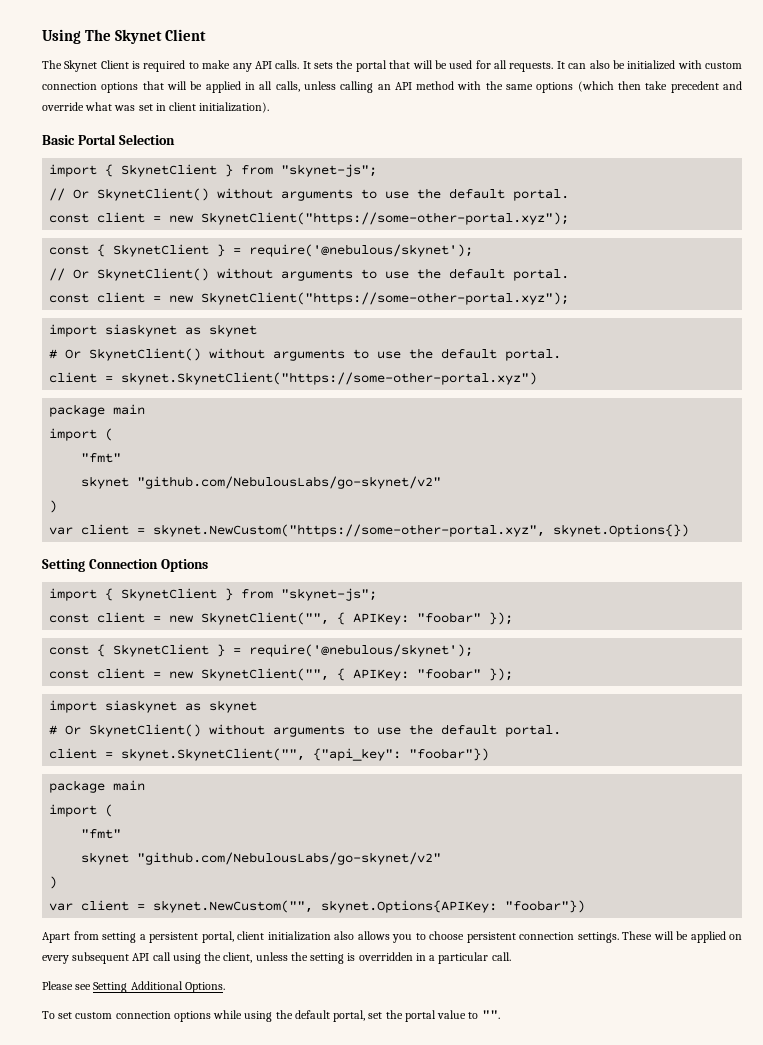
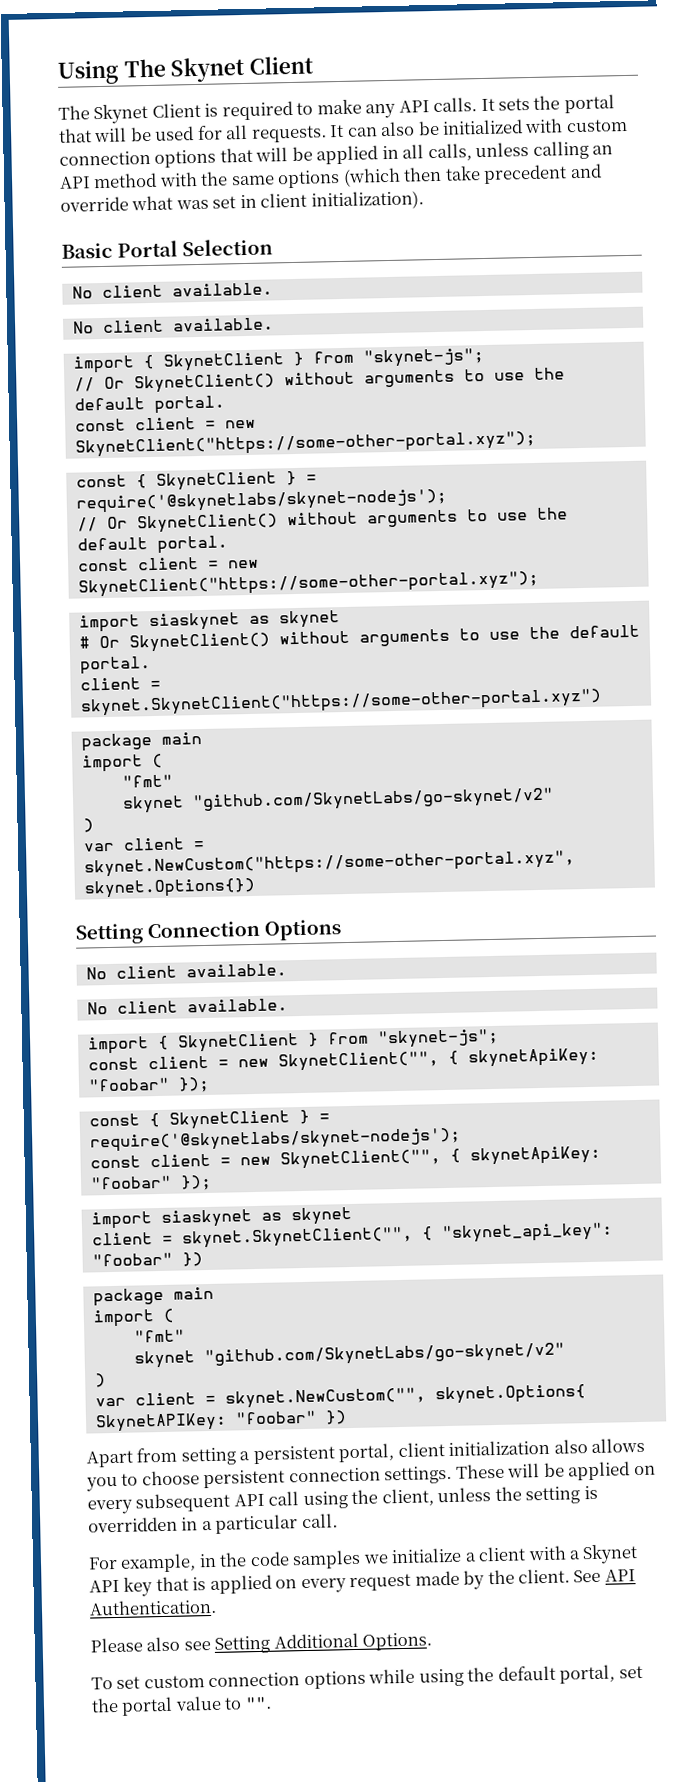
(175, 139) none -> [71,282,273,299] [72,317,274,334] // No client available. // No client available.
[249,244,474,257] require('@nebulous/skynet'); -> [75,488,447,514] require('@skynetlabs/skynet-nodejs');
[137,476,442,489] "github.com/NebulousLabs/go-skynet/v2" -> [191,787,554,813] "github.com/SkynetLabs/go-skynet/v2"
(208, 565) none -> [85,963,287,980] [86,998,288,1015] // No client available. // No client available.
[353,613,410,625] APIKey: -> [467,1047,599,1068] skynetApiKey:
[249,644,474,657] [49,668,410,681] require('@nebulous/skynet'); // const client = new SkynetClient("", { APIKey: -> [89,1127,461,1153] [89,1145,601,1170] require('@skynetlabs/skynet-nodejs'); // const client = new SkynetClient("", { skynetApiKey:
[49,724,562,737] // # Or SkynetClient() without arguments to use the default portal. -> (352, 1216) none
[313,748,490,761] [49,780,146,793] [49,804,114,817] [81,829,122,839] [81,852,442,865] {"api_key": "foobar"}) // package main // import ( // "fmt" // skynet "github.com/NebulousLabs/go-skynet/v2" -> [421,1222,613,1244] [91,1252,203,1267] [92,1286,214,1307] [92,1308,175,1328] [133,1329,185,1343] [133,1342,565,1369] { "skynet_api_key": "foobar" }) // package main // import ( // "fmt" // skynet "github.com/SkynetLabs/go-skynet/v2"
[321,900,586,913] skynet.Options{APIKey: "foobar"}) -> [434,1384,586,1405] [94,1410,347,1433] skynet.Options{ SkynetAPIKey: "foobar" })
(511, 956) none -> [88,1544,639,1573] [89,1568,636,1597] [89,1598,217,1616] // For example, in the code samples we initialize a client with a Skynet API key that is applied on every request made by the client. See API Authentication.
(73, 985) none -> [146,1636,181,1652] also

